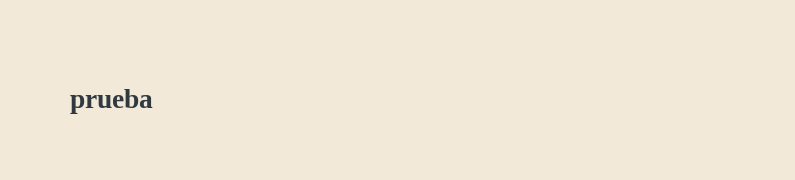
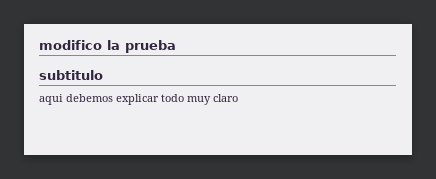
(70, 101) none -> [39,40,120,50] modifico la
(153, 101) none -> [39,70,103,80] [39,94,238,105] // subtitulo // aqui debemos explicar todo muy claro

